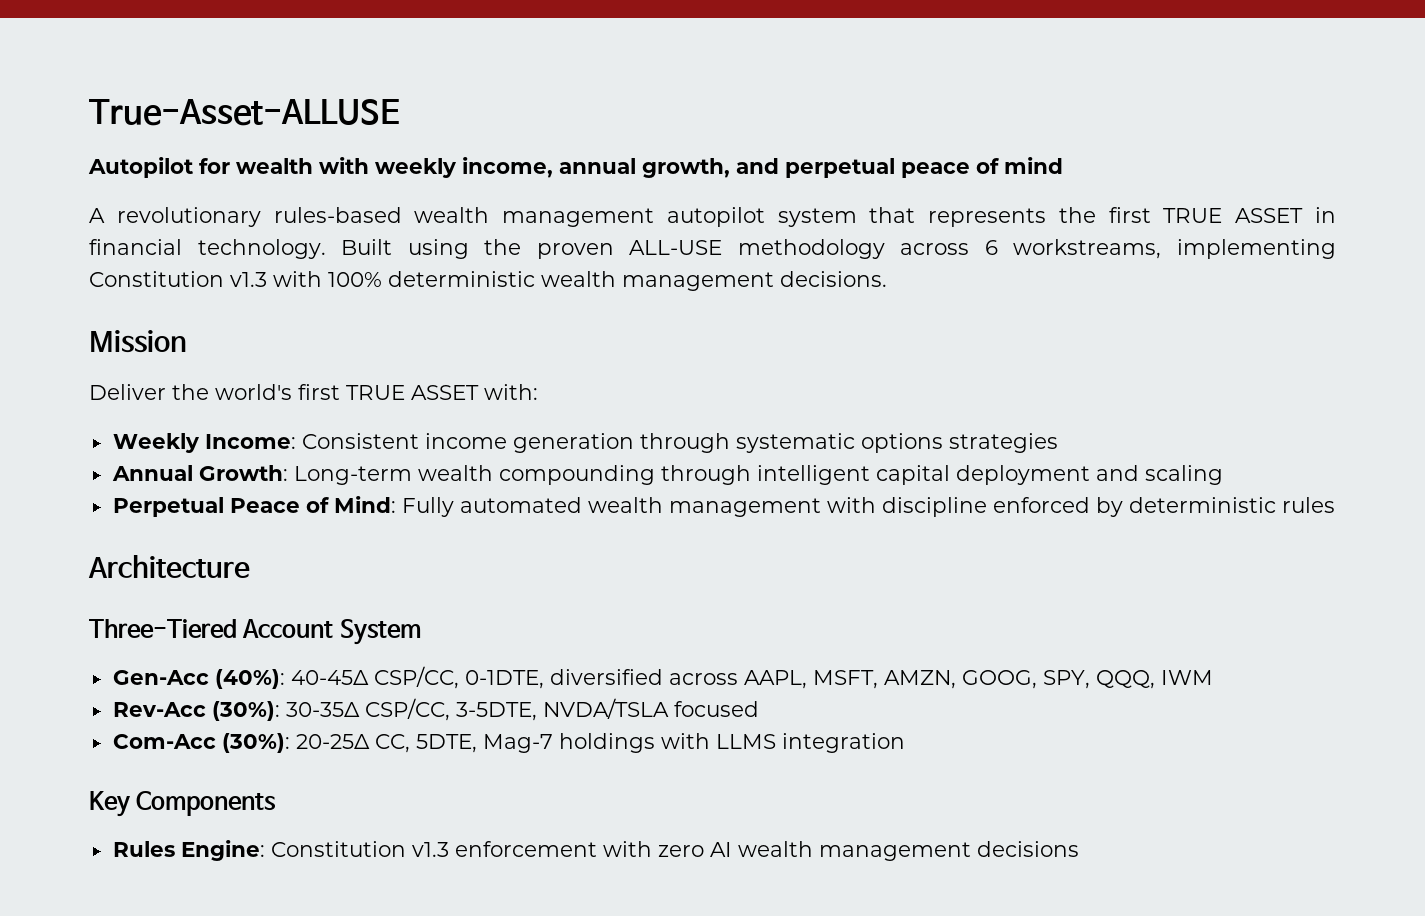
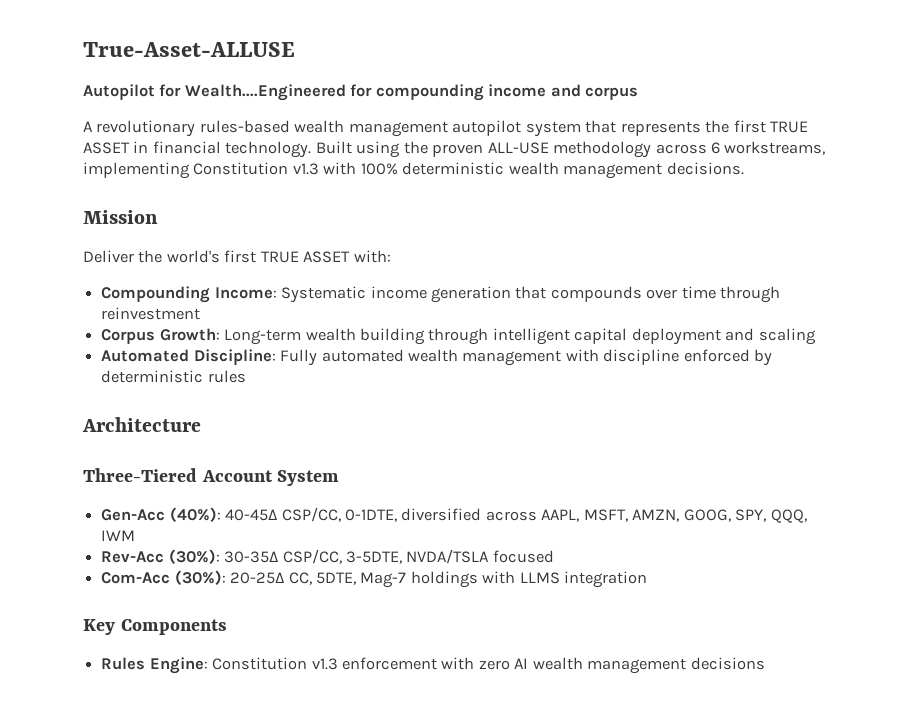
[236,157,1063,178] wealth with weekly income, annual growth, and perpetual peace of mind -> [184,84,639,101] Wealth....Engineered for compounding income and corpus
[112,433,1058,453] [111,465,193,481] Weekly Income: Consistent income generation through systematic options strategies // Annual -> [101,286,781,303] [101,307,201,320] [101,329,156,344] Compounding Income: Systematic income generation that compounds over time through reinvestment // Corpus
[498,465,655,485] compounding -> [359,328,425,345] building
[112,496,396,517] Perpetual Peace of Mind: -> [101,349,276,365] Automated Discipline:

